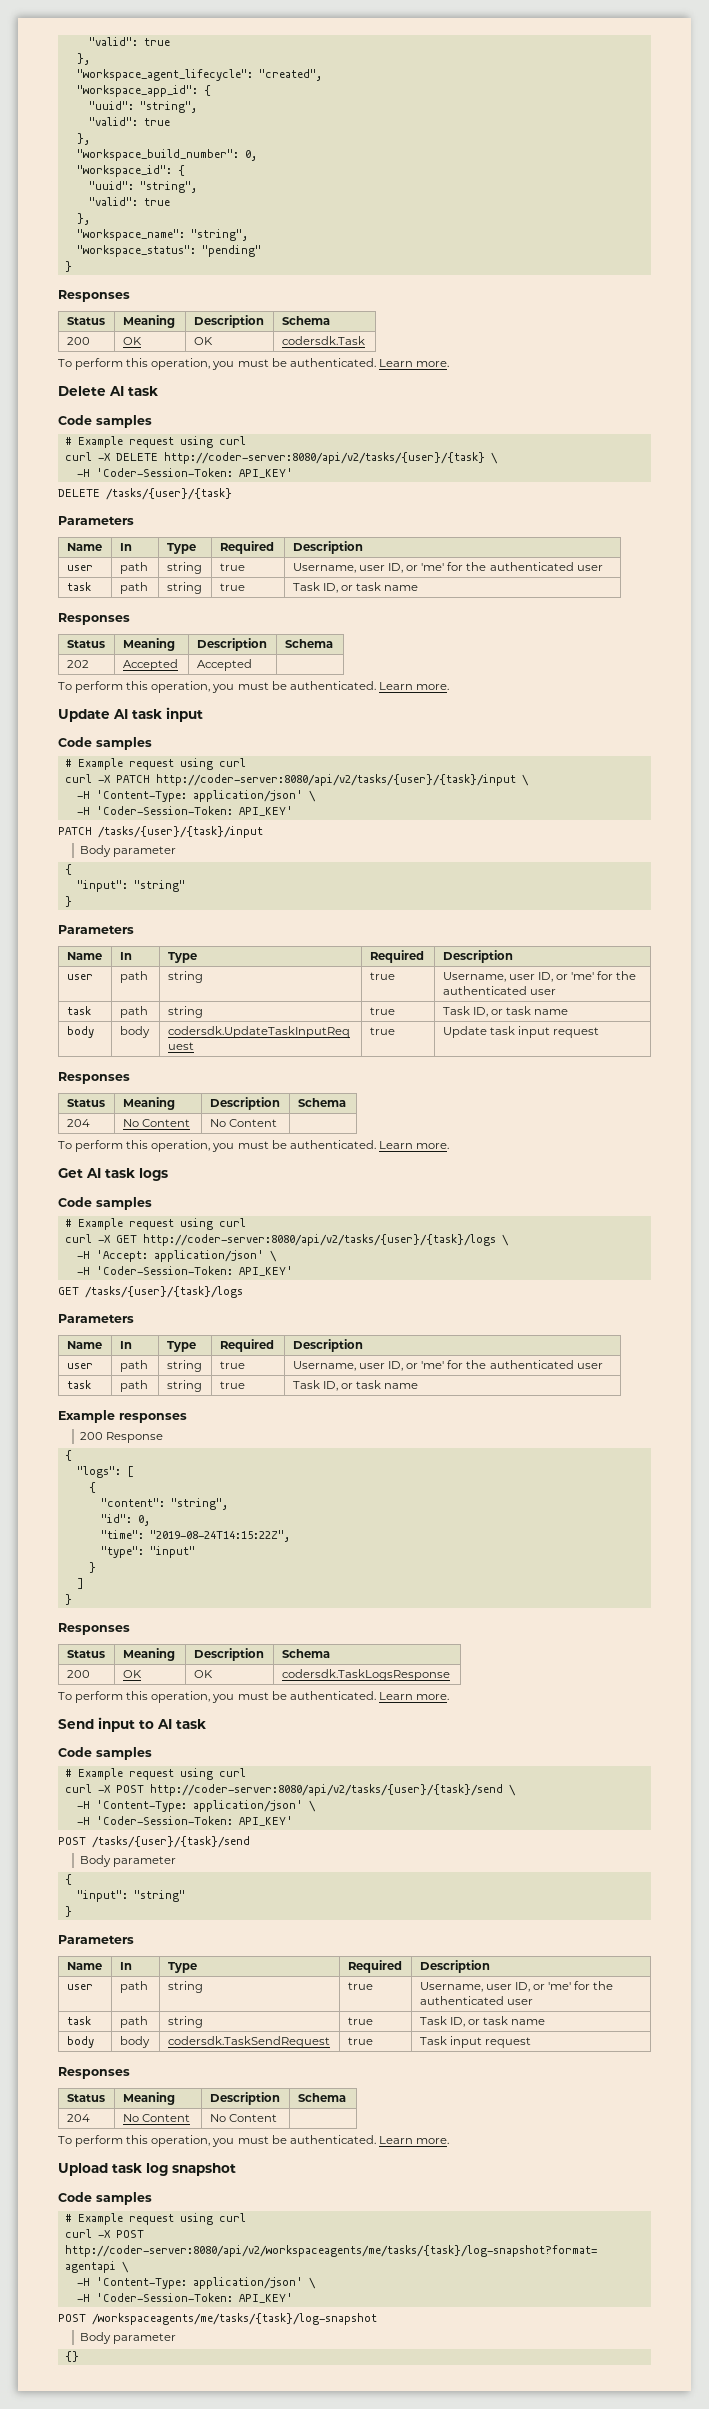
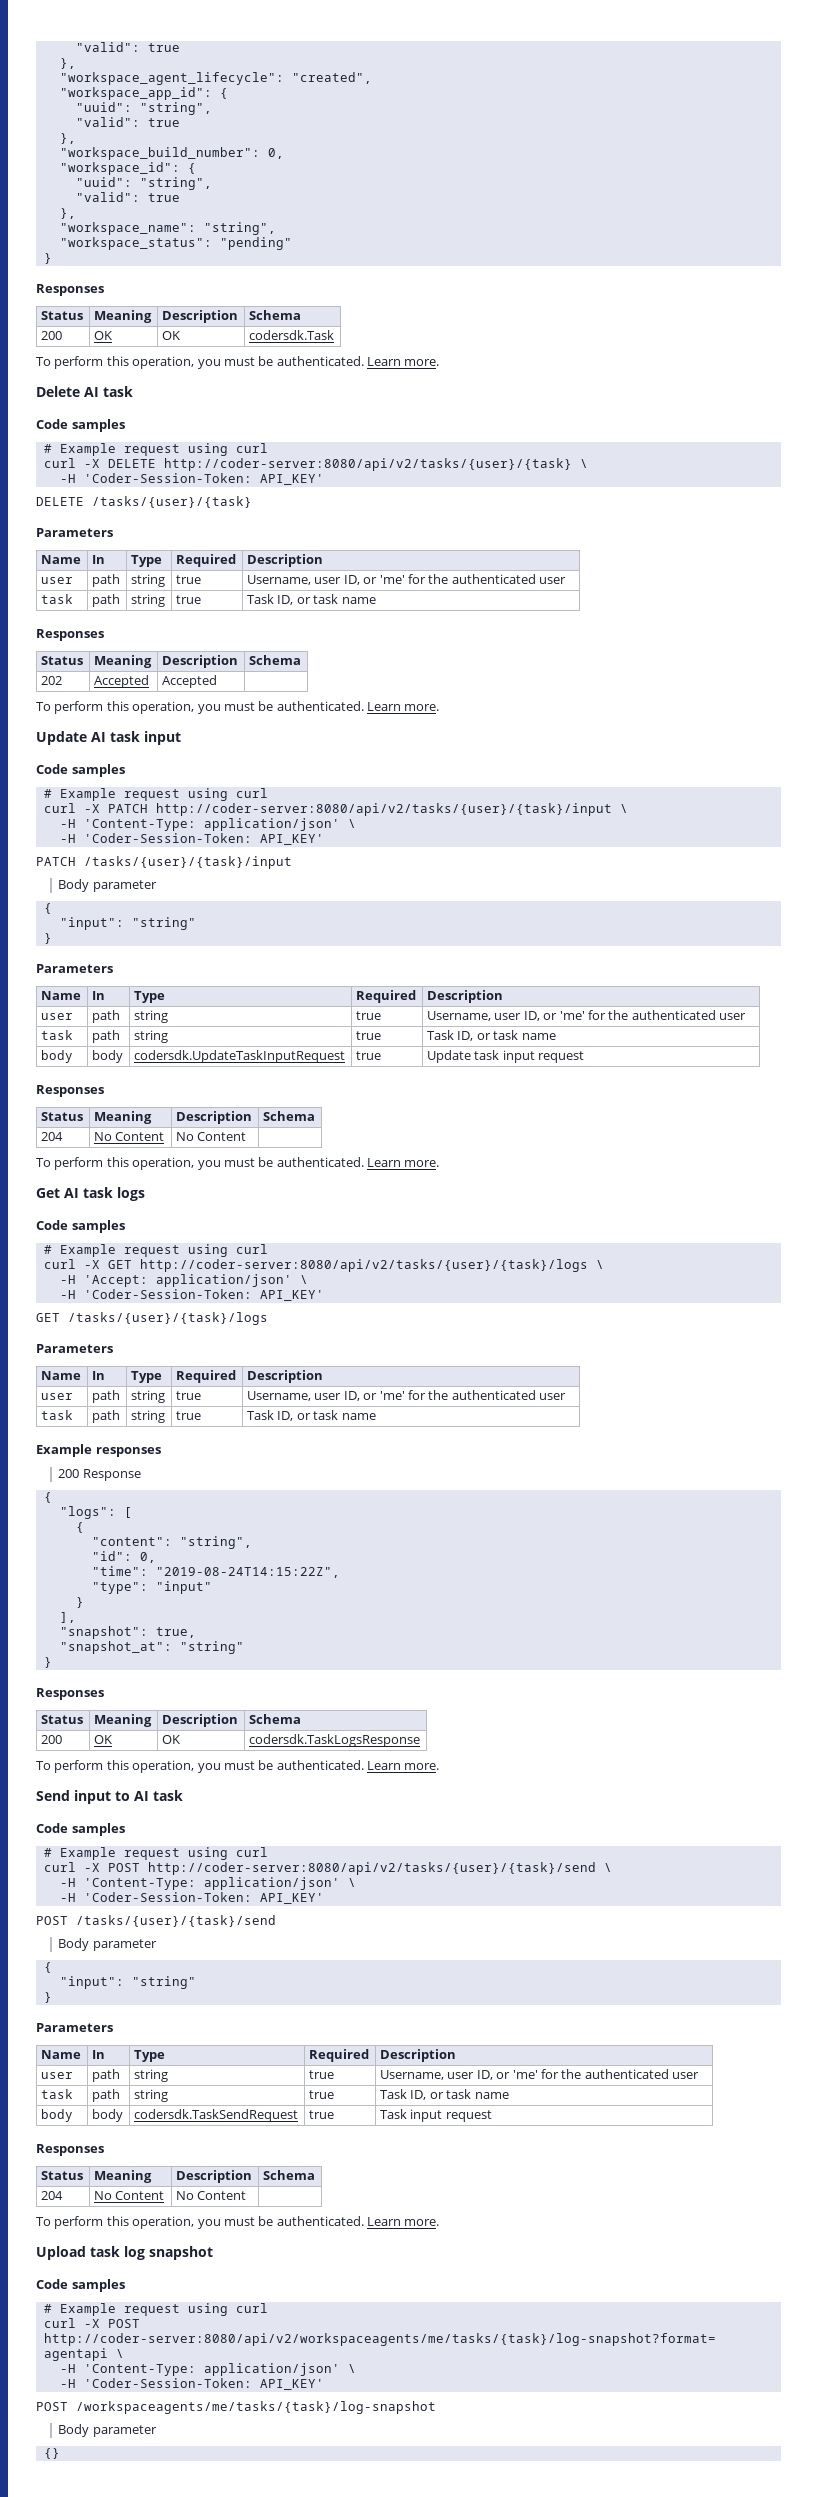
[76,1578,84,1589] ] -> [59,1612,76,1623] [59,1626,196,1639] [59,1641,244,1654] ], // "snapshot": true, // "snapshot_at": "string"

